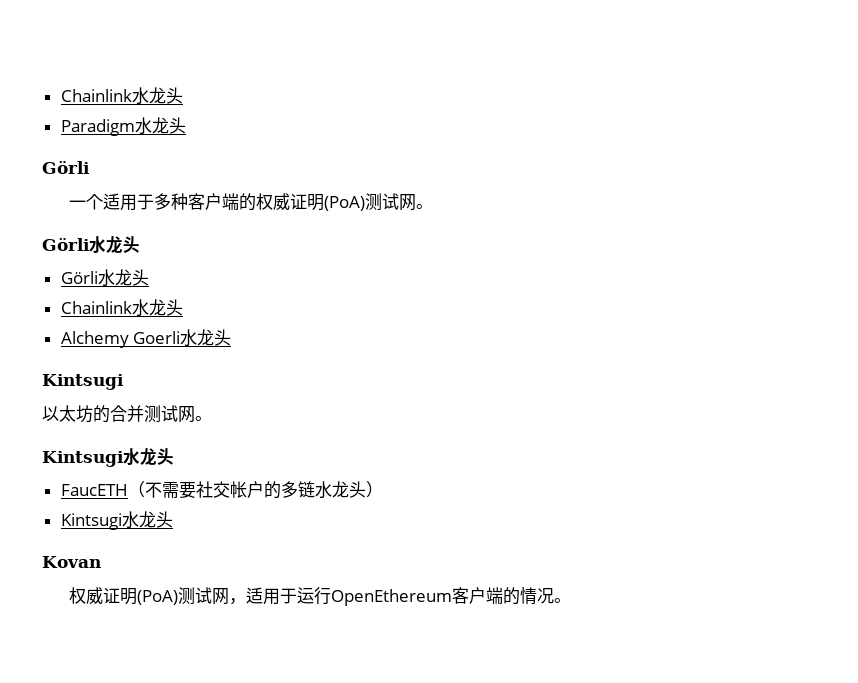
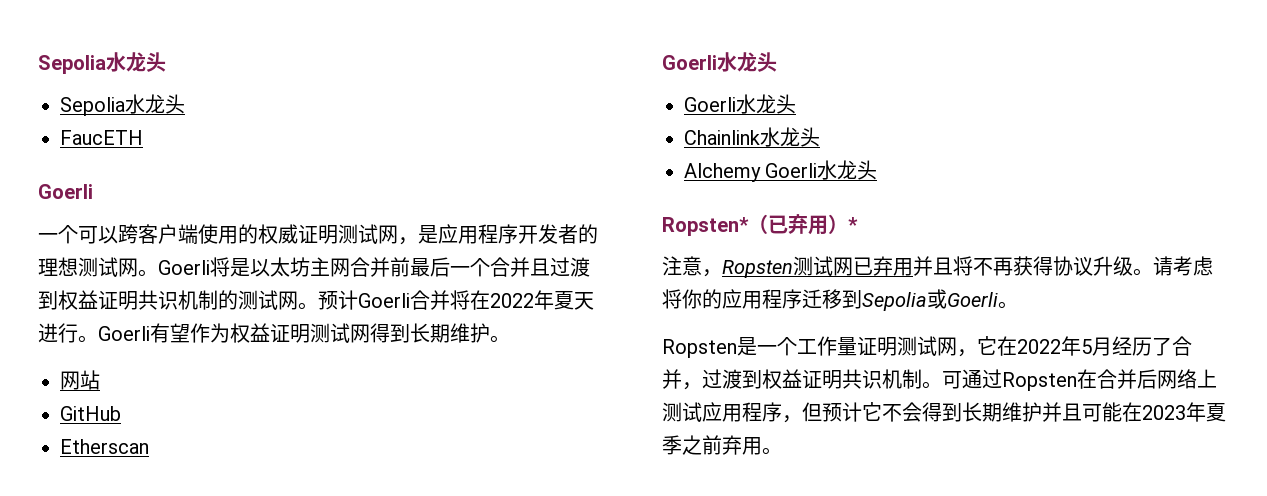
[60,87,183,104] [60,117,186,136] [42,161,90,174] [68,193,433,211] [42,236,140,253] [60,271,98,284] Chainlink水龙头 // Paradigm水龙头 // Görli // 一个适用于多种客户端的权威证明(PoA)测试网。 // Görli水龙头 // Görli -> [38,52,166,74] [60,94,185,116] [60,130,143,145] [38,184,93,199] [38,224,598,245] [38,257,590,277] [38,290,594,310] [38,323,510,343] [60,370,100,390] [60,406,121,421] [60,439,149,454] [662,52,777,72] [684,97,736,112] Sepolia水龙头 // Sepolia水龙头 // FaucETH // Goerli // 一个可以跨客户端使用的权威证明测试网，是应用程序开发者的理想测试网。Goerli将是以太坊主网合并前最后一个合并且过渡到权益证明共识机制的测试网。预计Goerli合并将在2022年夏天进行。Goerli有望作为权益证明测试网得到长期维护。 // 网站 // GitHub // Etherscan // Goerli水龙头 // Goerli
[42,374,124,390] [42,405,212,423] [42,448,174,467] [60,481,383,499] [60,511,173,530] [42,556,101,568] [68,587,554,606] Kintsugi // 以太坊的合并测试网。 // Kintsugi水龙头 // FaucETH（不需要社交帐户的多链水龙头） // Kintsugi水龙头 // Kovan // 权威证明(PoA)测试网，适用于运行OpenEthereum客户端的情况 -> [662,214,858,236] [662,256,1213,278] [662,289,1018,311] [662,336,1192,358] [662,369,1217,391] [662,402,1226,423] [662,435,762,455] Ropsten*（已弃用）* // 注意，Ropsten测试网已弃用并且将不再获得协议升级。请考虑将你的应用程序迁移到Sepolia或Goerli。 // Ropsten是一个工作量证明测试网，它在2022年5月经历了合并，过渡到权益证明共识机制。可通过Ropsten在合并后网络上测试应用程序，但预计它不会得到长期维护并且可能在2023年夏季之前弃用

